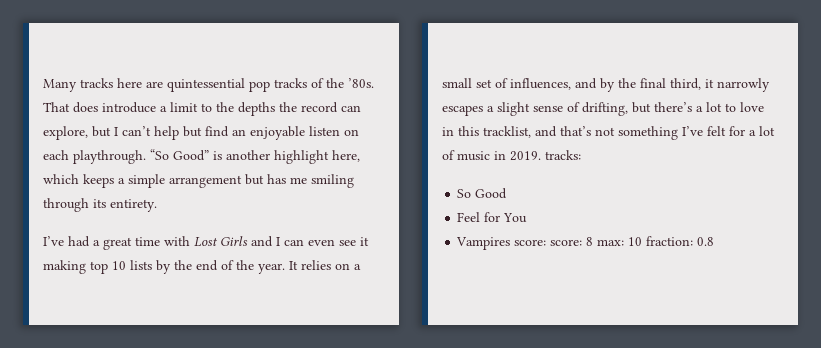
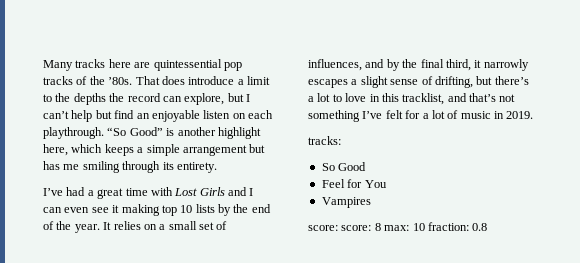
(541, 156) none -> (534, 115) //
(511, 243) none -> (371, 202) //

